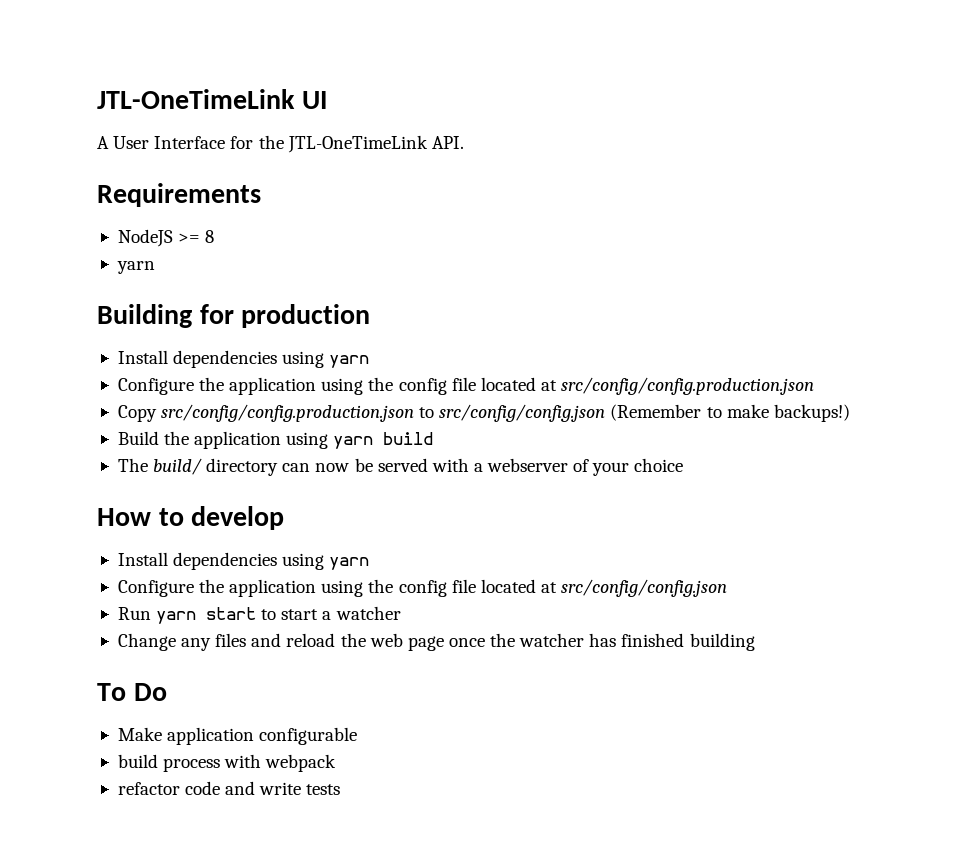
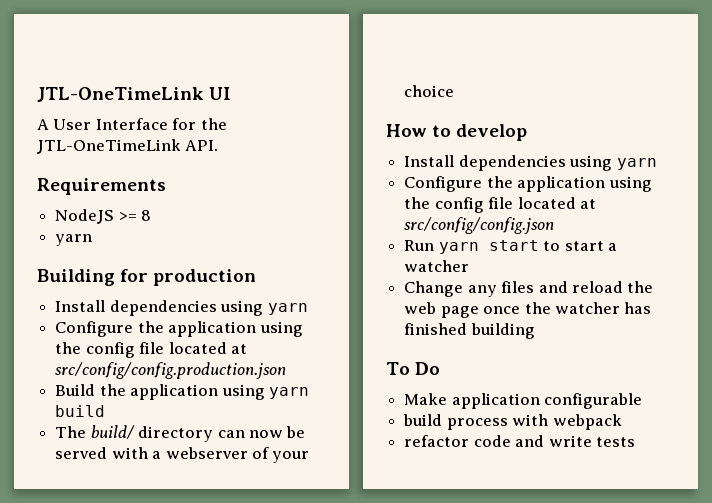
[117,404,850,422] // Copy src/config/config.production.json to src/config/config.json (Remember to make backups!) -> (287, 370) none

